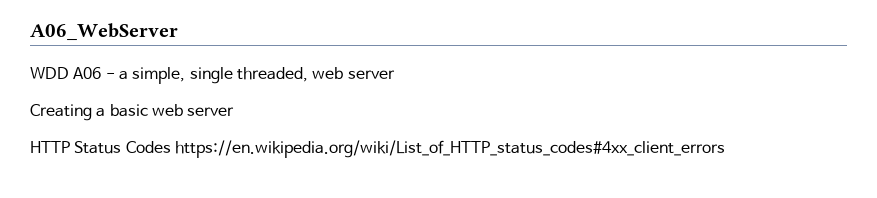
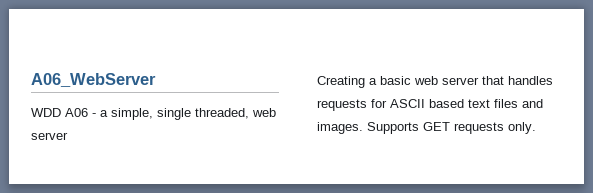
[30,140,725,158] // HTTP Status Codes https://en.wikipedia.org/wiki/List_of_HTTP_status_codes#4xx_client_errors -> [482,76,553,85] [317,99,543,111] [317,122,536,134] that handles requests for ASCII based text files and images. Supports GET requests only.

